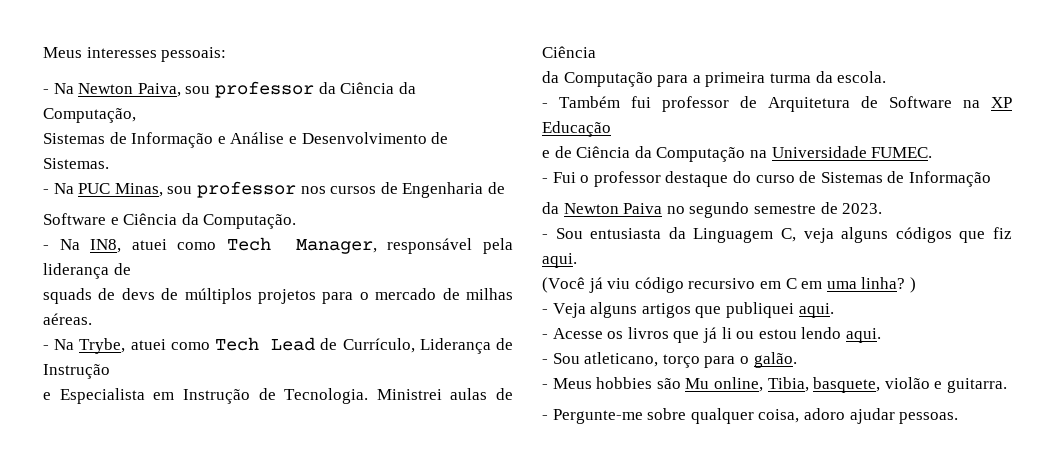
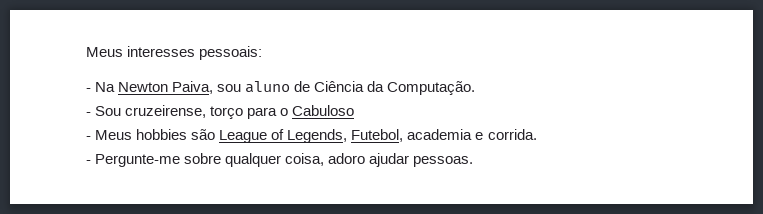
[214,81,416,98] [43,108,136,123] [43,132,449,148] [43,158,109,169] [43,181,505,198] [43,213,297,229] [43,237,513,254] [43,263,131,279] [43,288,513,304] [43,313,92,325] [43,337,513,354] [43,364,110,379] [43,388,513,404] [542,46,596,58] [542,71,887,87] [542,96,1012,112] [542,121,611,137] [542,146,933,162] [542,171,991,187] [542,202,883,218] [542,227,1012,243] [542,253,577,268] [542,277,916,293] [542,302,834,318] [542,327,881,343] [542,352,659,367] professor da Ciência da Computação, // Sistemas de Informação e Análise e Desenvolvimento de Sistemas. // - Na PUC Minas, sou professor nos cursos de Engenharia de // Software e Ciência da Computação. // - Na IN8, atuei como Tech Manager, responsável pela liderança de // squads de devs de múltiplos projetos para o mercado de milhas aéreas. // - Na Trybe, atuei como Tech Lead de Currículo, Liderança de Instrução // e Especialista em Instrução de Tecnologia. Ministrei aulas de Ciência // da Computação para a primeira turma da escola. // - Também fui professor de Arquitetura de Software na XP Educação // e de Ciência da Computação na Universidade FUMEC. // - Fui o professor destaque do curso de Sistemas de Informação // da Newton Paiva no segundo semestre de 2023. // - Sou entusiasta da Linguagem C, veja alguns códigos que fiz aqui. // (Você já viu código recursivo em C em uma linha? ) // - Veja alguns artigos que publiquei aqui. // - Acesse os livros que já li ou estou lendo aqui. // - Sou atleticano, -> [245,81,476,95] [86,105,207,118] aluno de Ciência da Computação. // - Sou cruzeirense,
[753,352,797,368] galão. -> [292,105,355,116] Cabuloso
[685,377,1007,393] Mu online, Tibia, basquete, violão e guitarra. -> [219,129,537,143] League of Legends, Futebol, academia e corrida.

